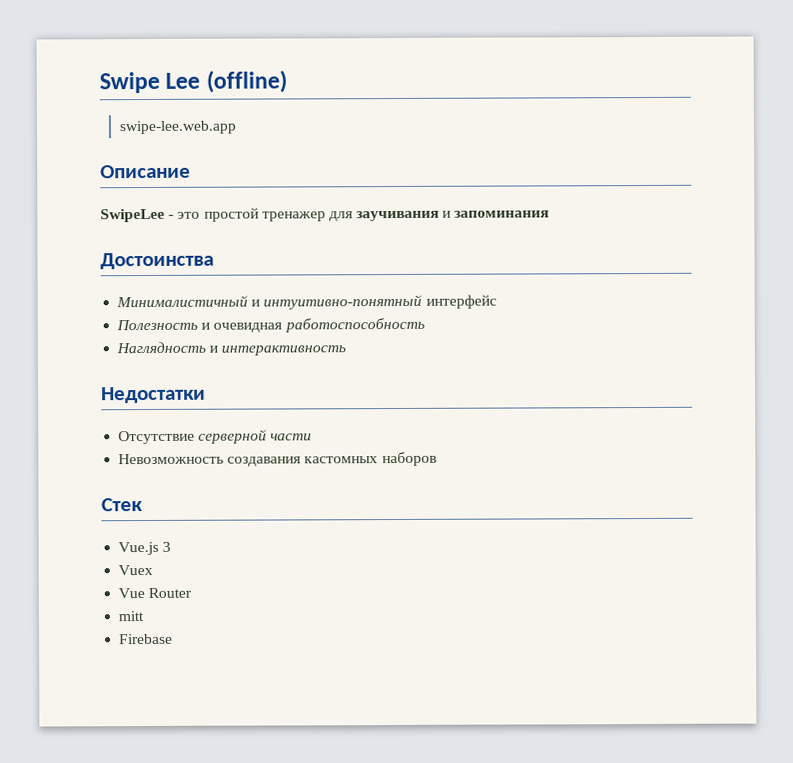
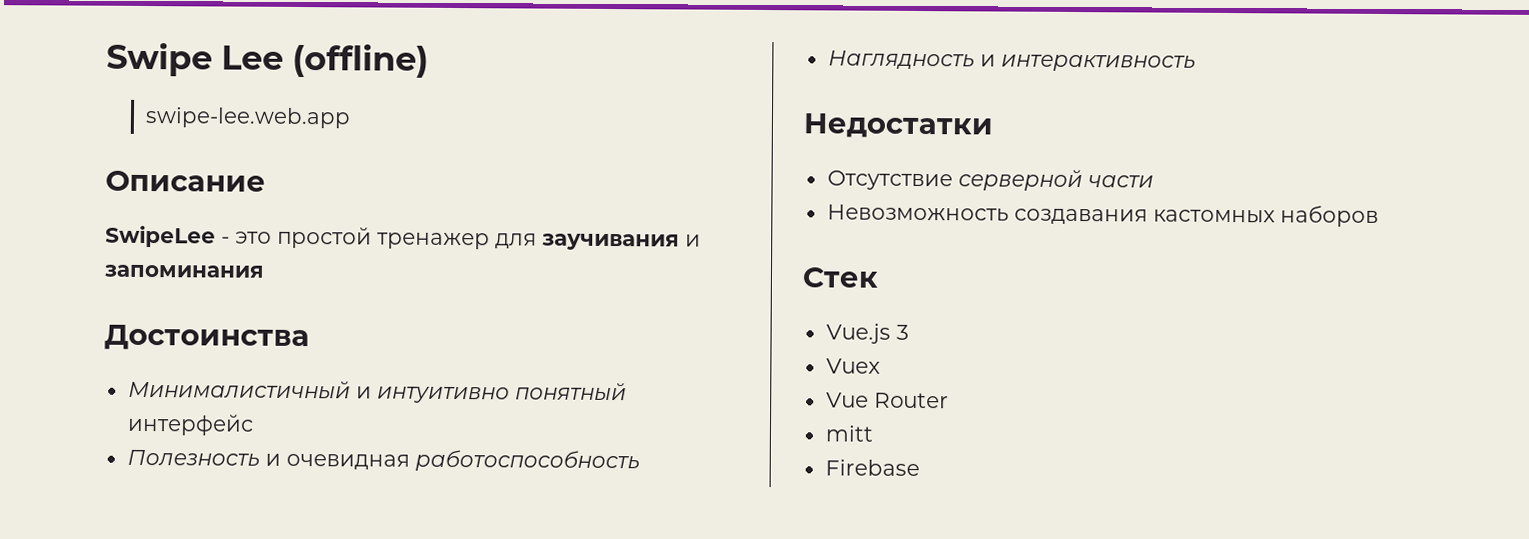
[263,294,423,310] интуитивно-понятный -> [376,382,627,404] интуитивно понятный

